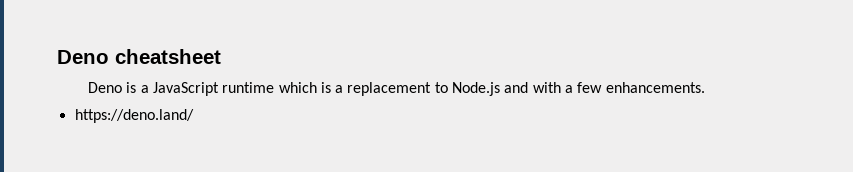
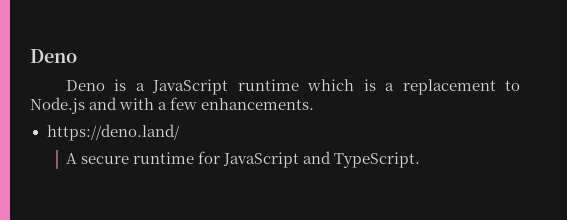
[57,49,221,64] Deno cheatsheet -> [30,49,77,63] Deno
(194, 116) none -> [66,151,421,168] // A secure runtime for JavaScript and TypeScript.

